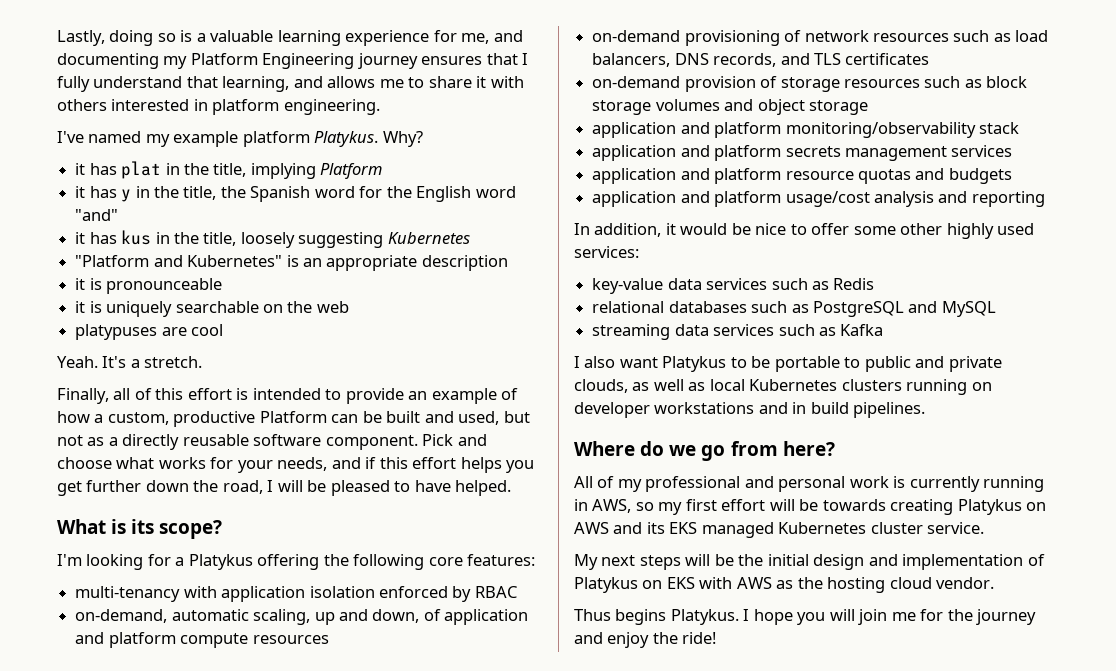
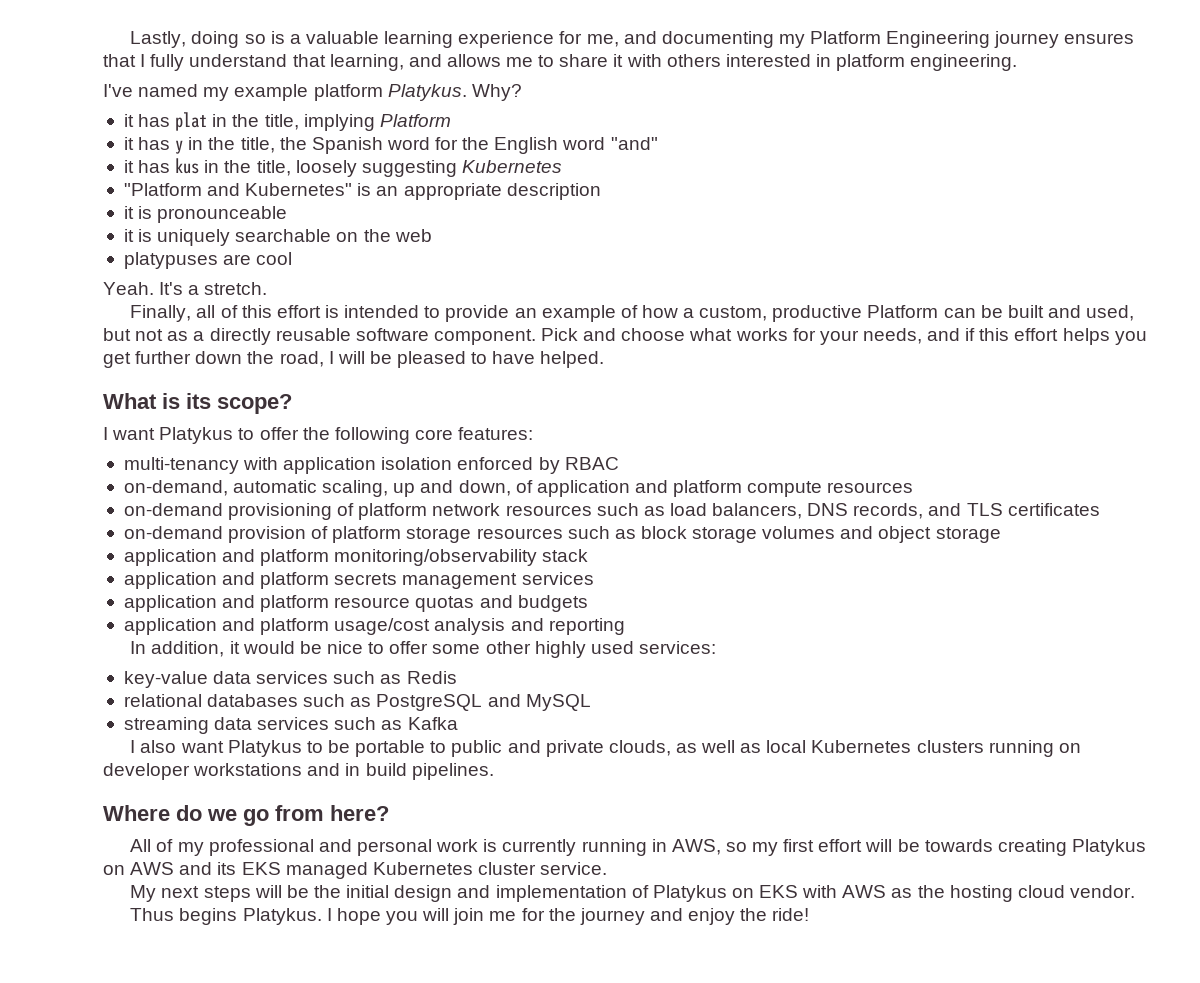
[57,554,320,570] I'm looking for a Platykus offering -> [103,427,299,444] I want Platykus to offer
(802, 36) none -> [358,503,428,520] platform
(778, 82) none -> [332,526,402,543] platform

